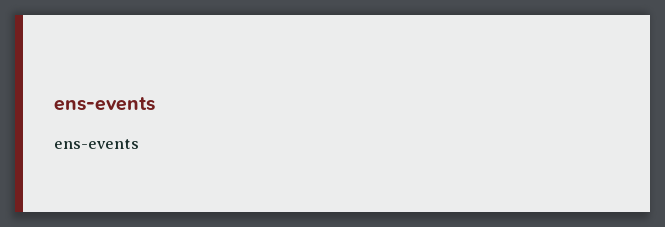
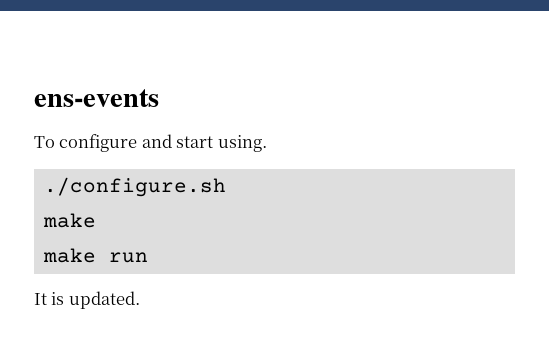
[54,139,139,149] ens-events -> [34,134,267,152] [43,177,226,197] [42,213,96,228] [42,248,148,263] [34,291,140,309] To configure and start using. // ./configure.sh // make // make run // It is updated.

